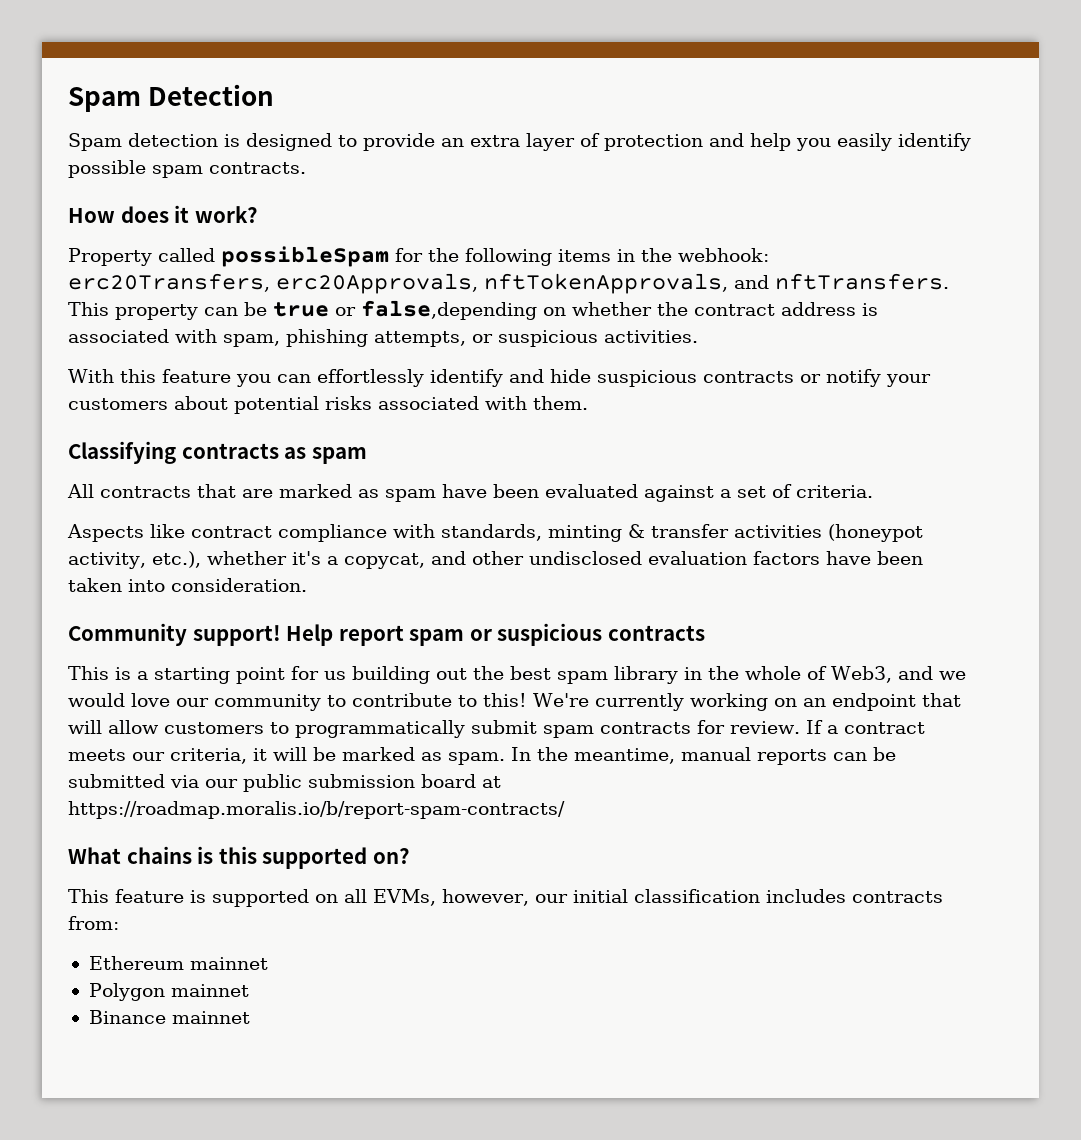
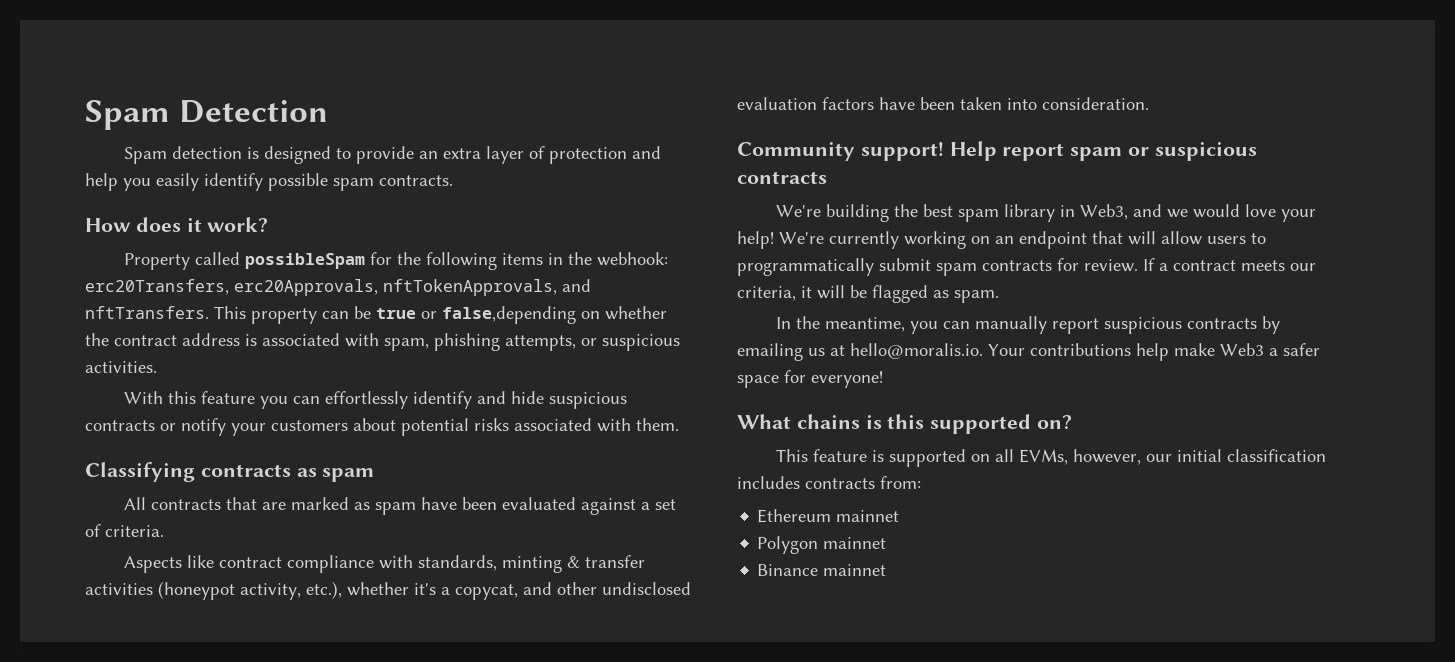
[68,666,467,684] This is a starting point for us building out -> [776,204,890,222] We're building
[708,666,827,680] the whole of -> (1076, 211) none
[176,693,527,711] our community to contribute to this! -> [1281,209,1317,222] [737,231,774,249] your help!
[164,722,264,734] customers -> [1207,236,1246,244] users
[342,747,415,761] marked -> [872,285,928,303] flagged
(505, 758) none -> (999, 296) //
[681,747,896,765] [68,774,501,792] [68,801,565,819] manual reports can be submitted via our public submission board at https://roadmap.moralis.io/b/report-spam-contracts/ -> [910,316,1281,334] [737,343,1320,361] [737,370,883,388] you can manually report suspicious contracts by emailing us at hello@moralis.io. Your contributions help make Web3 a safer space for everyone!

